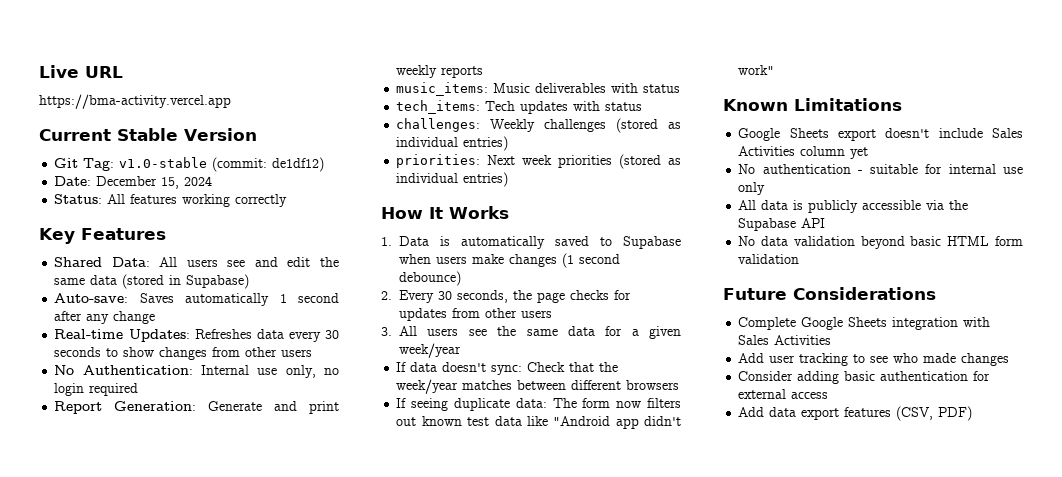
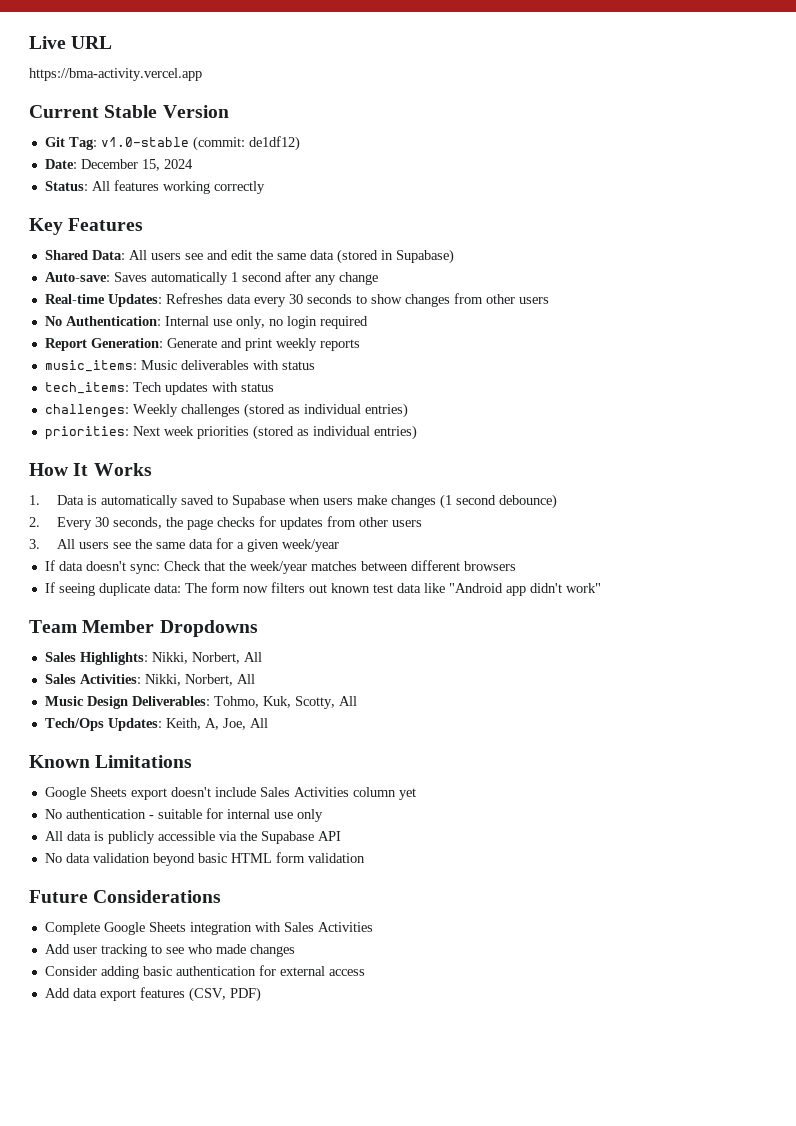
(775, 70) none -> [29,620,258,637] [44,652,262,665] [44,674,255,686] [44,696,357,709] [44,718,268,731] // Team Member Dropdowns // Sales Highlights: Nikki, Norbert, All // Sales Activities: Nikki, Norbert, All // Music Design Deliverables: Tohmo, Kuk, Scotty, All // Tech/Ops Updates: Keith, A, Joe, All

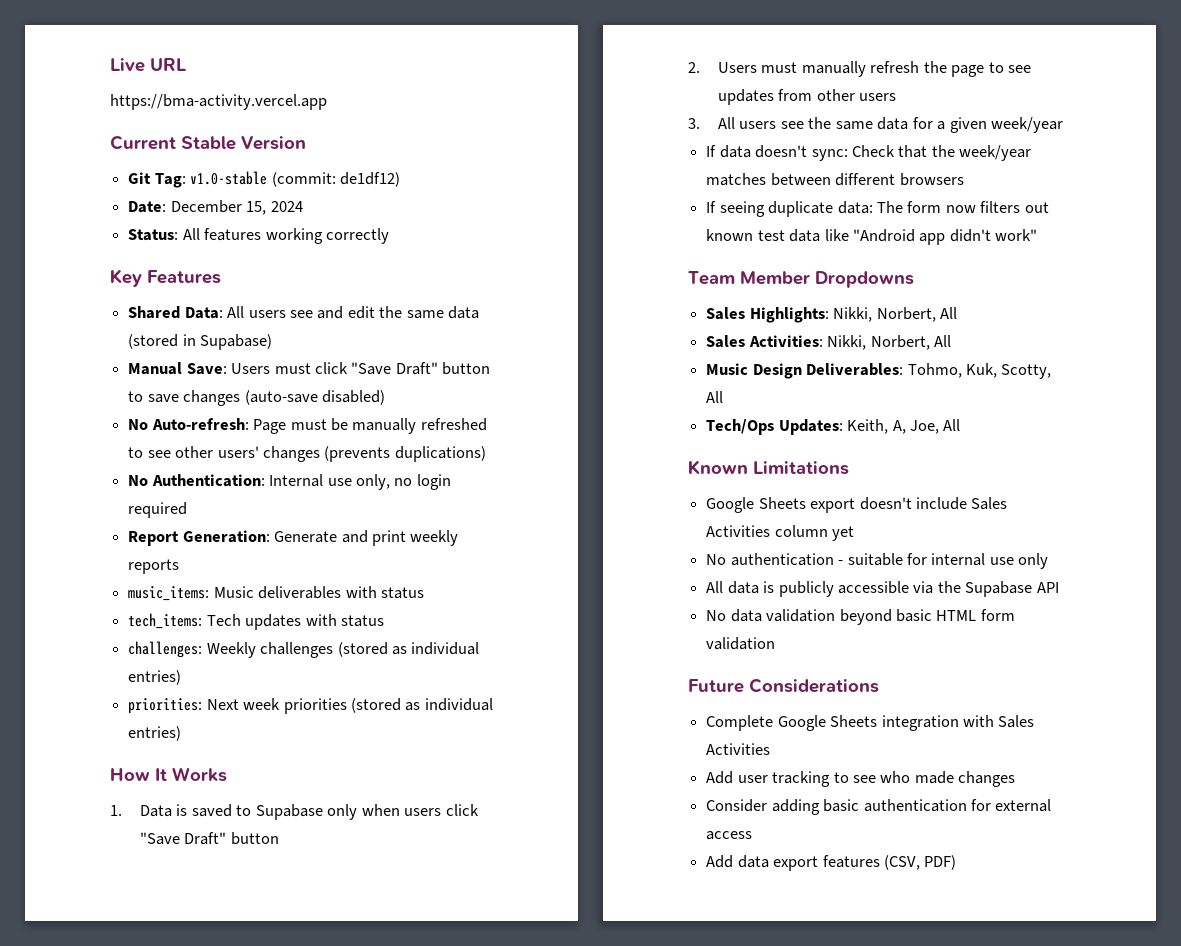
[44,271,378,285] [44,293,549,307] Auto-save: Saves automatically 1 second after any change // Real-time Updates: Refreshes data every 30 seconds to show changes from other users -> [128,362,491,375] [128,390,385,406] [128,418,487,434] [128,446,486,462] Manual Save: Users must click "Save Draft" button to save changes (auto-save disabled) // No Auto-refresh: Page must be manually refreshed to see other users' changes (prevents duplications)
[101,495,179,508] automatically -> (188, 810) none
(286, 501) none -> [327,804,358,820] only
[357,494,558,509] [29,516,277,530] make changes (1 second debounce) // 2. Every 30 seconds, the page checks for -> [445,804,479,816] [140,832,279,845] [688,61,1032,77] click "Save Draft" button // 2. Users must manually refresh the page to see

